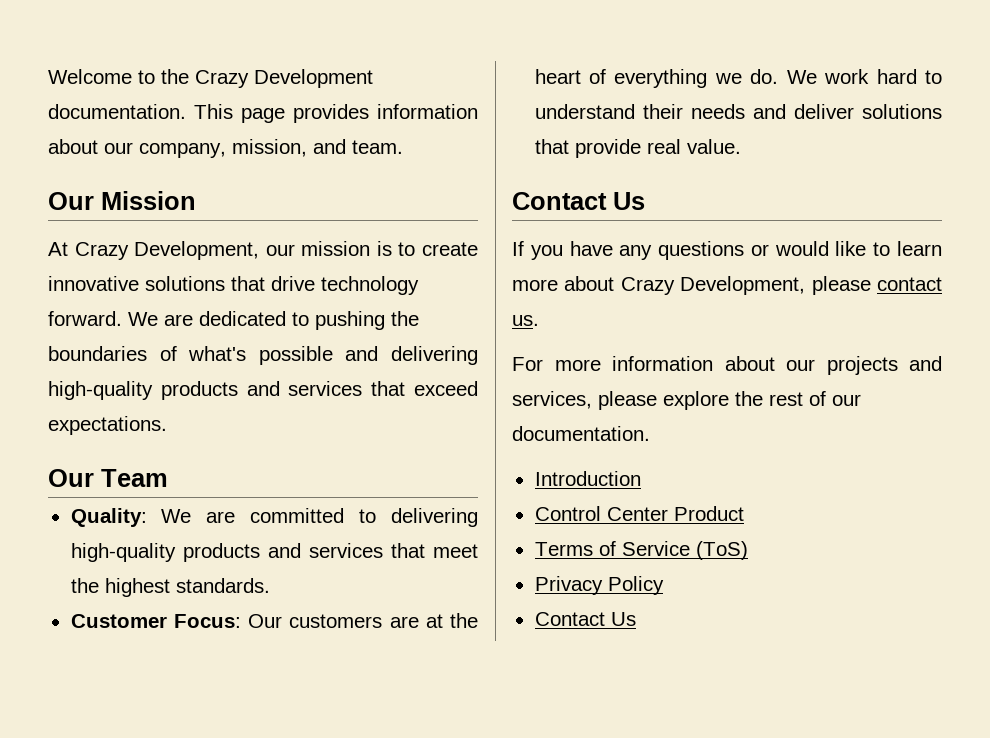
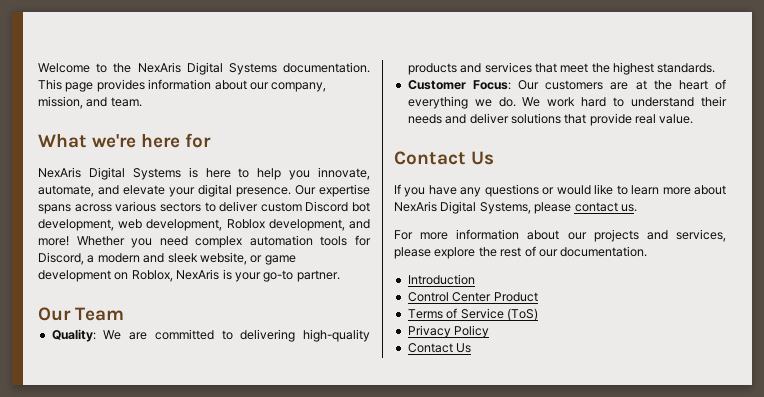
[195,69,373,88] Crazy Development -> [137,62,277,75] NexAris Digital Systems
[48,191,196,210] [48,241,478,260] [48,276,419,295] [48,311,419,330] [48,346,478,365] [48,381,479,400] [48,416,167,435] Our Mission // At Crazy Development, our mission is to create innovative solutions that drive technology forward. We are dedicated to pushing the boundaries of what's possible and delivering high-quality products and services that exceed expectations. -> [38,133,212,148] [38,167,370,180] [38,184,370,197] [38,201,370,214] [38,219,370,231] [38,235,371,248] [38,252,296,265] [38,269,340,282] What we're here for // NexAris Digital Systems is here to help you innovate, automate, and elevate your digital presence. Our expertise spans across various sectors to deliver custom Discord bot development, web development, Roblox development, and more! Whether you need complex automation tools for Discord, a modern and sleek website, or game development on Roblox, NexAris is your go-to partner.
[620,276,806,295] Crazy Development, -> [394,201,531,214] NexAris Digital Systems,

